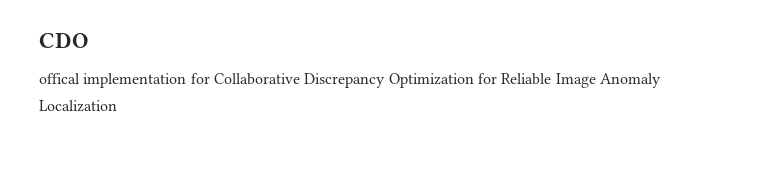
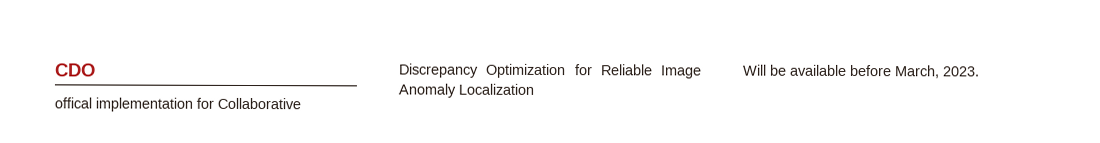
(117, 106) none -> [742,64,980,79] // Will be available before March, 2023.

